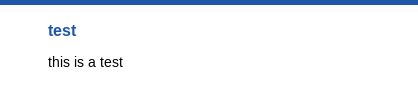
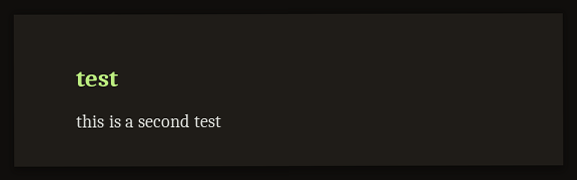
(96, 63) none -> [138,113,191,128] second

